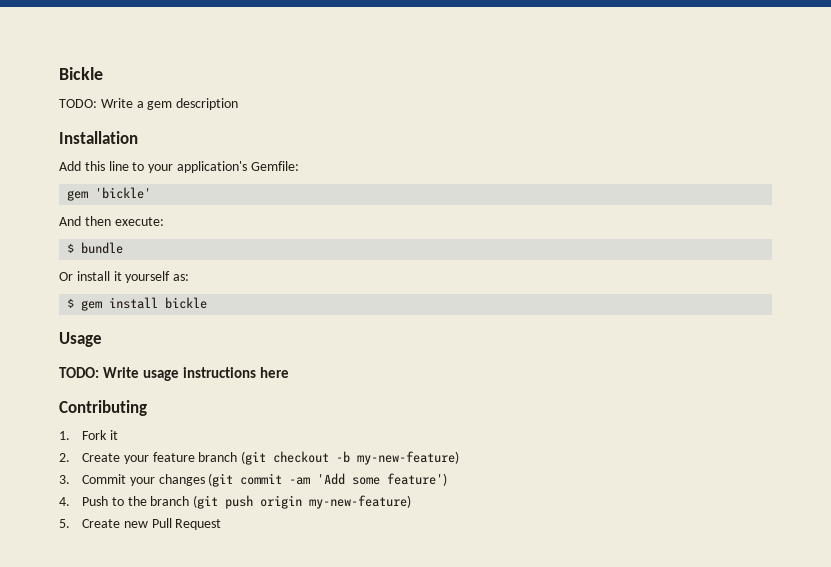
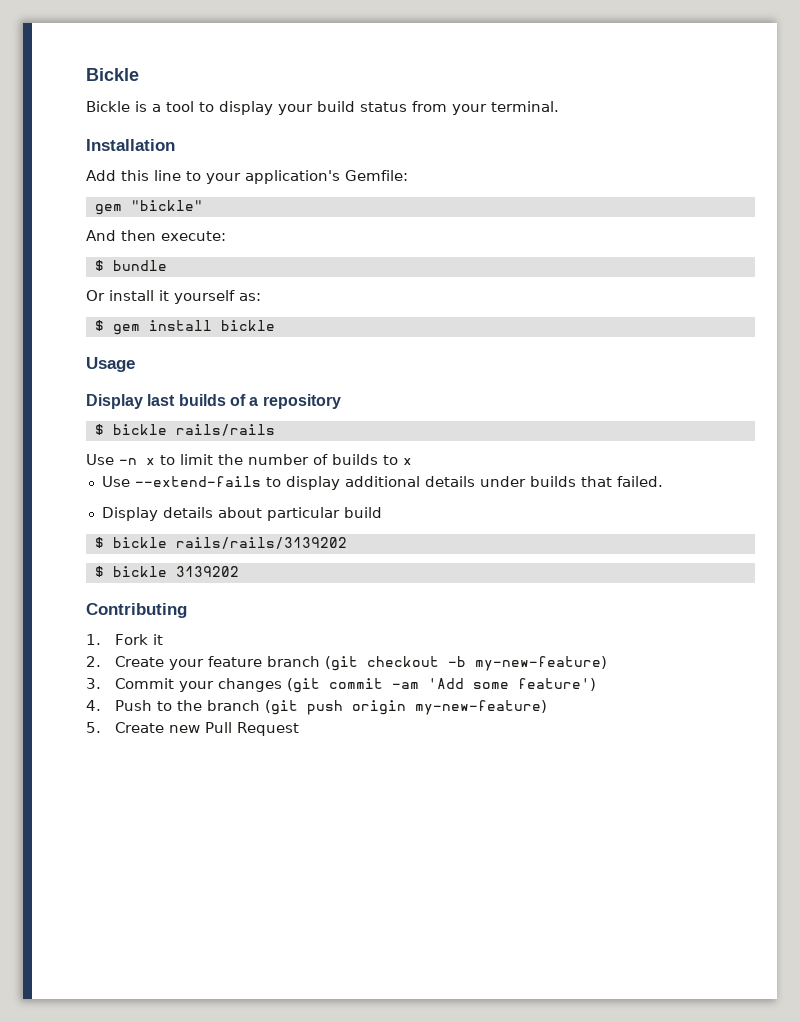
[59,98,239,110] TODO: Write a gem description -> [86,101,559,115] Bickle is a tool to display your build status from your terminal.
[95,187,152,199] 'bickle' -> [130,200,203,211] "bickle"
[59,367,290,381] TODO: Write usage instructions here -> [86,394,341,409] [94,424,275,436] [86,454,412,465] [101,476,663,490] [101,507,382,521] [94,537,347,549] [94,566,239,577] Display last builds of a repository // $ bickle rails/rails // Use -n x to limit the number of builds to x // Use --extend-fails to display additional details under builds that failed. // Display details about particular build // $ bickle rails/rails/3139202 // $ bickle 3139202

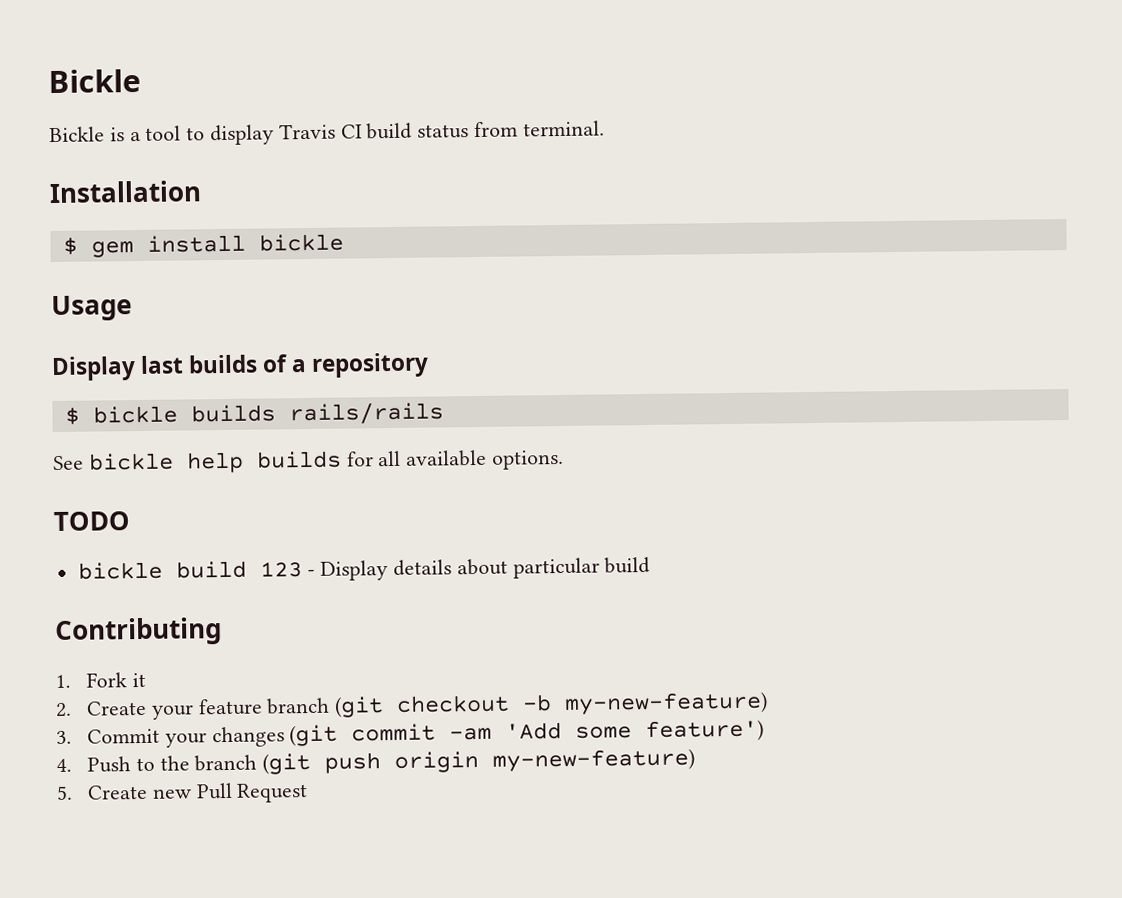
[278,104,313,115] your -> [278,123,363,140] Travis CI
[452,104,487,115] your -> (519, 129) none
[86,170,408,184] [94,200,203,215] [86,230,226,241] [94,260,167,271] [86,290,261,304] // Add this line to your application's Gemfile: // gem "bickle" // And then execute: // $ bundle // Or install it yourself as: -> (202, 192) none
(167, 429) none -> [190,404,276,423] builds
[86,454,412,465] [101,476,663,490] Use -n x to limit the number of builds to x // Use --extend-fails to display additional details under builds that failed. // -> [53,449,565,474] [53,511,130,532] [77,560,316,580] See bickle help builds for all available options. // TODO // bickle build 123 -
[94,537,347,549] [94,566,239,577] // $ bickle rails/rails/3139202 // $ bickle 3139202 -> (651, 565) none

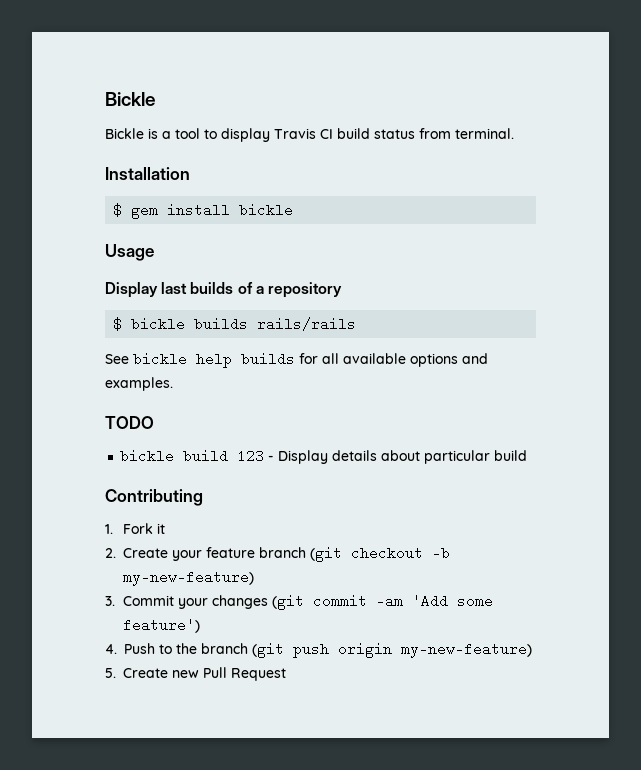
[492,449,565,470] options. -> [410,353,488,367] [105,377,173,391] options and examples.

